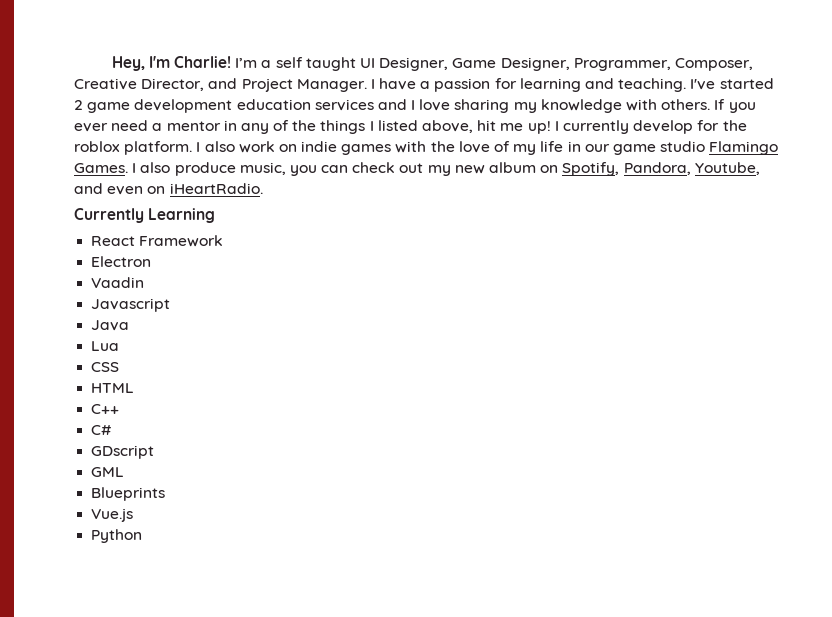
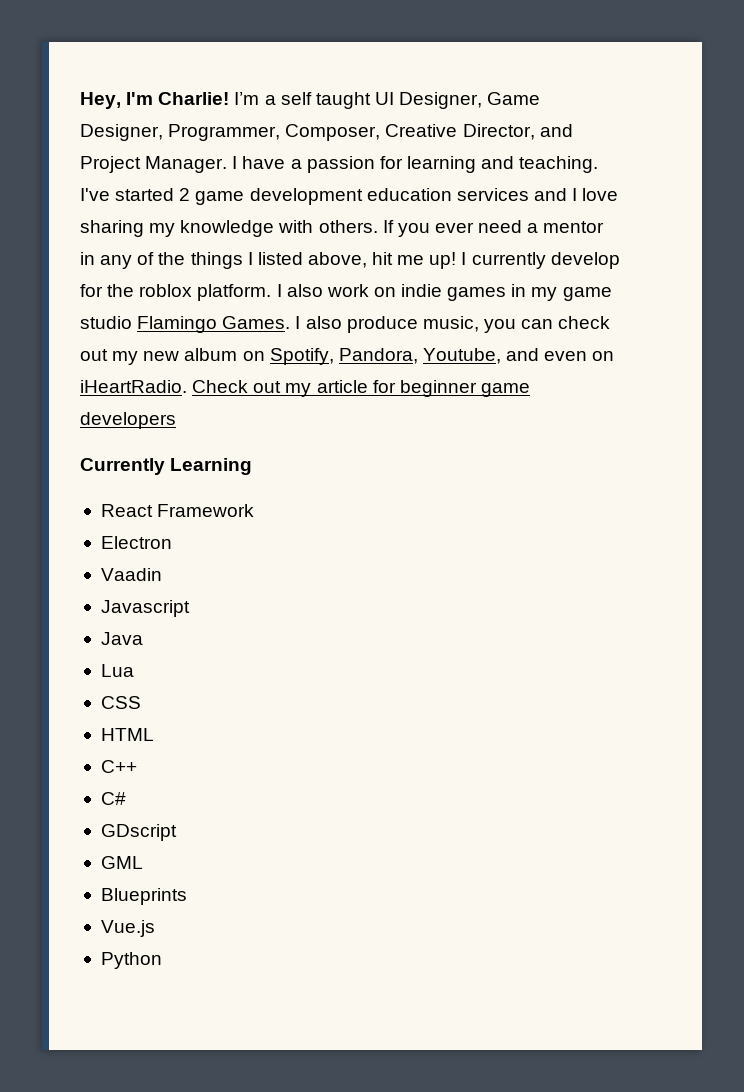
[395,141,610,155] with the love of my life in our -> [511,284,558,301] in my
(263, 188) none -> [192,380,530,397] [80,412,176,429] Check out my article for beginner game developers

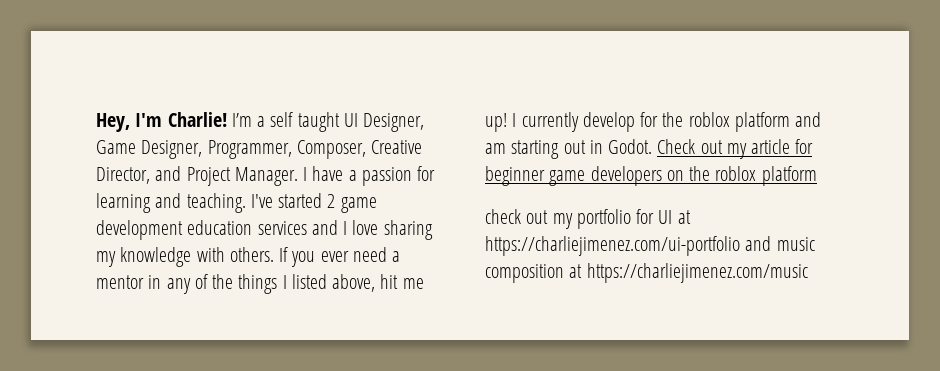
[197,284,612,301] [80,316,611,333] [80,348,615,365] [80,380,187,393] platform. I also work on indie games in my game studio Flamingo Games. I also produce music, you can check out my new album on Spotify, Pandora, Youtube, and even on iHeartRadio. -> [734,112,822,132] [485,139,653,159] platform and am starting out in Godot.
[80,458,253,475] [100,504,255,517] [100,536,172,549] [100,568,162,581] [100,600,190,617] [100,632,143,645] [100,664,134,677] [100,696,141,709] [100,728,154,741] [100,760,137,773] [100,792,126,805] [100,824,177,841] [100,856,143,869] [100,888,187,905] [100,920,155,937] [100,952,162,969] // Currently Learning // React Framework // Electron // Vaadin // Javascript // Java // Lua // CSS // HTML // C++ // C# // GDscript // GML // Blueprints // Vue.js // Python -> [666,166,817,186] [485,209,691,229] [485,236,815,256] [485,263,808,283] on the roblox platform // check out my portfolio for UI at https://charliejimenez.com/ui-portfolio and music composition at https://charliejimenez.com/music

